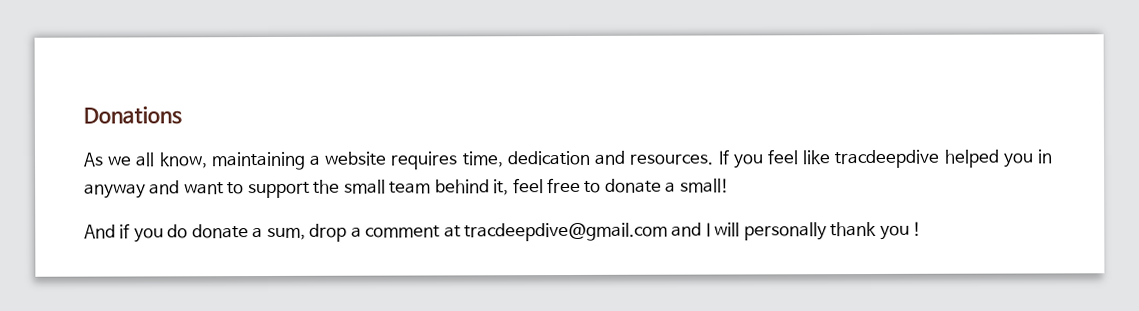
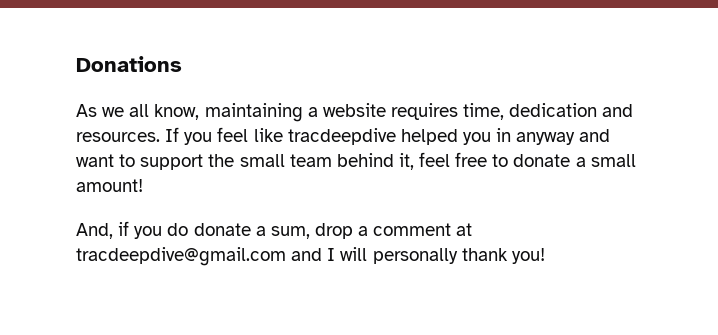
[679,178,730,193] [84,224,116,239] small! // And -> [590,154,636,167] [76,179,143,192] [76,223,113,239] small amount! // And,
[879,221,923,240] you ! -> [511,248,545,264] you!

